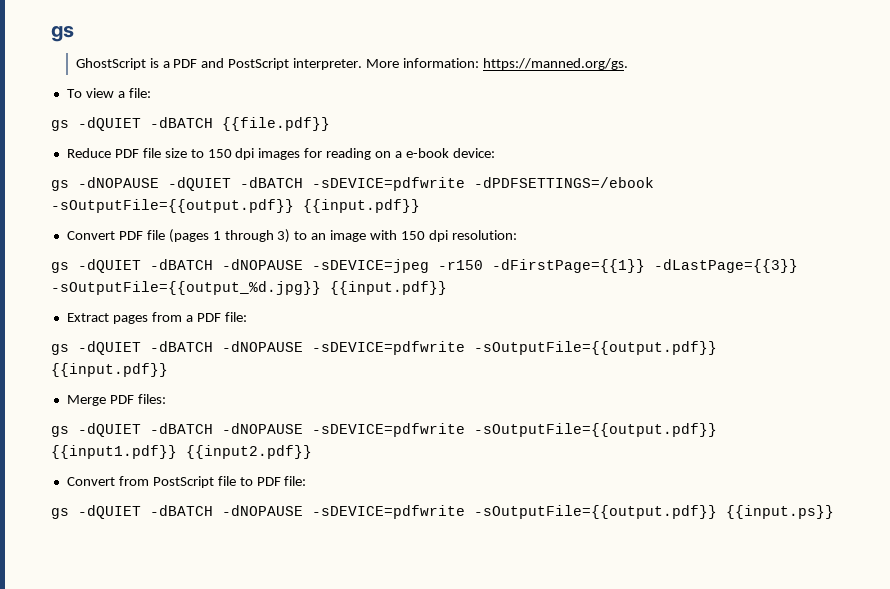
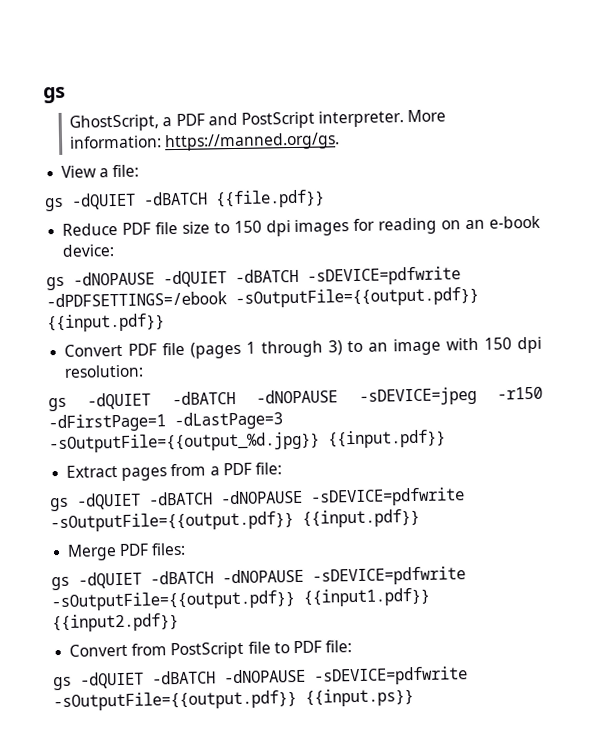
[75,58,159,70] GhostScript is -> [69,114,160,132] GhostScript,
[66,88,114,98] To view -> [61,165,98,178] View
[395,151,403,158] a -> [465,219,486,230] an
[492,259,798,273] -dFirstPage={{1}} -dLastPage={{3}} -> [48,411,283,433] -dFirstPage=1 -dLastPage=3

